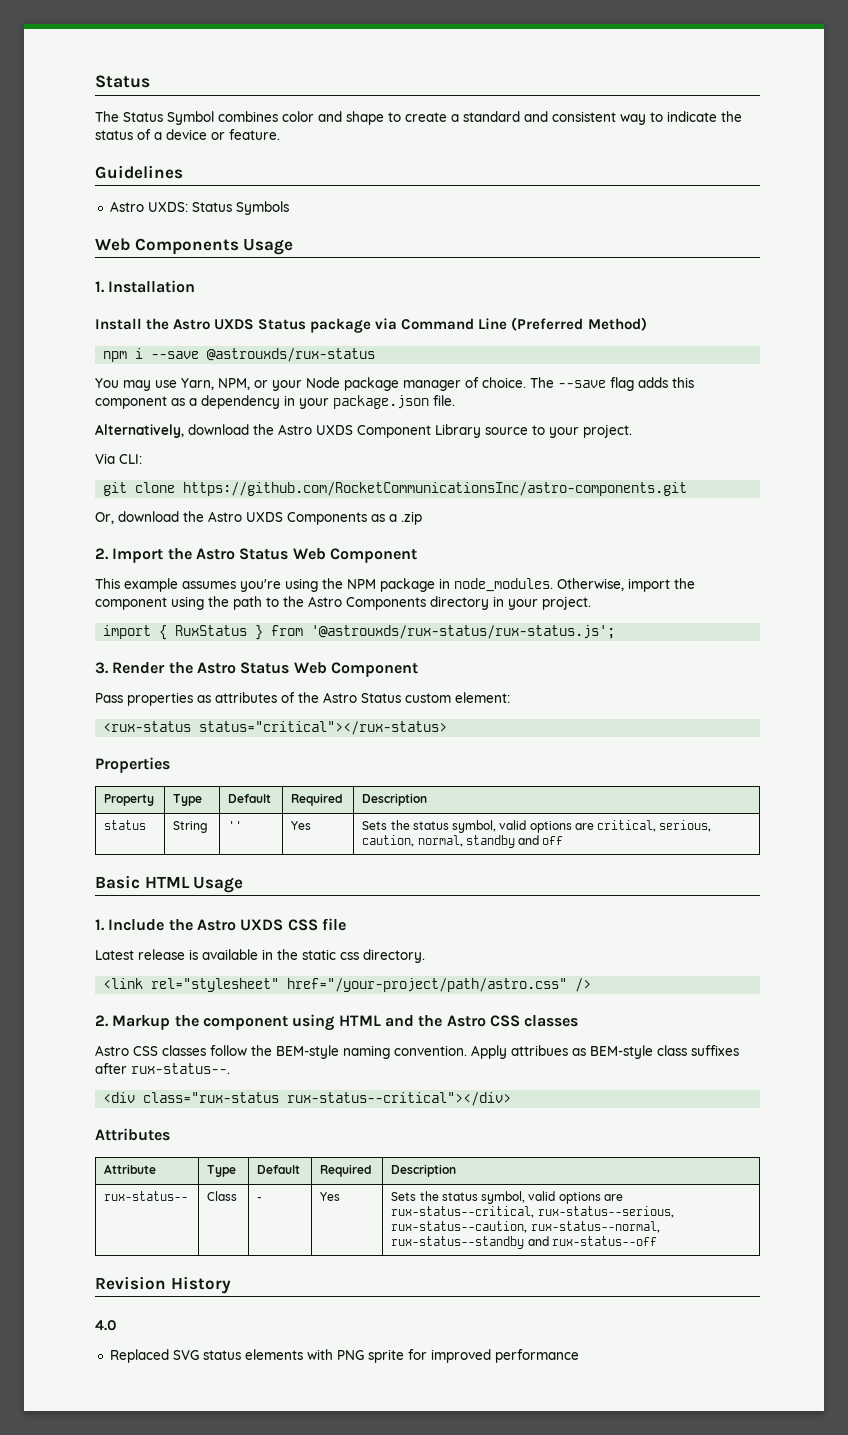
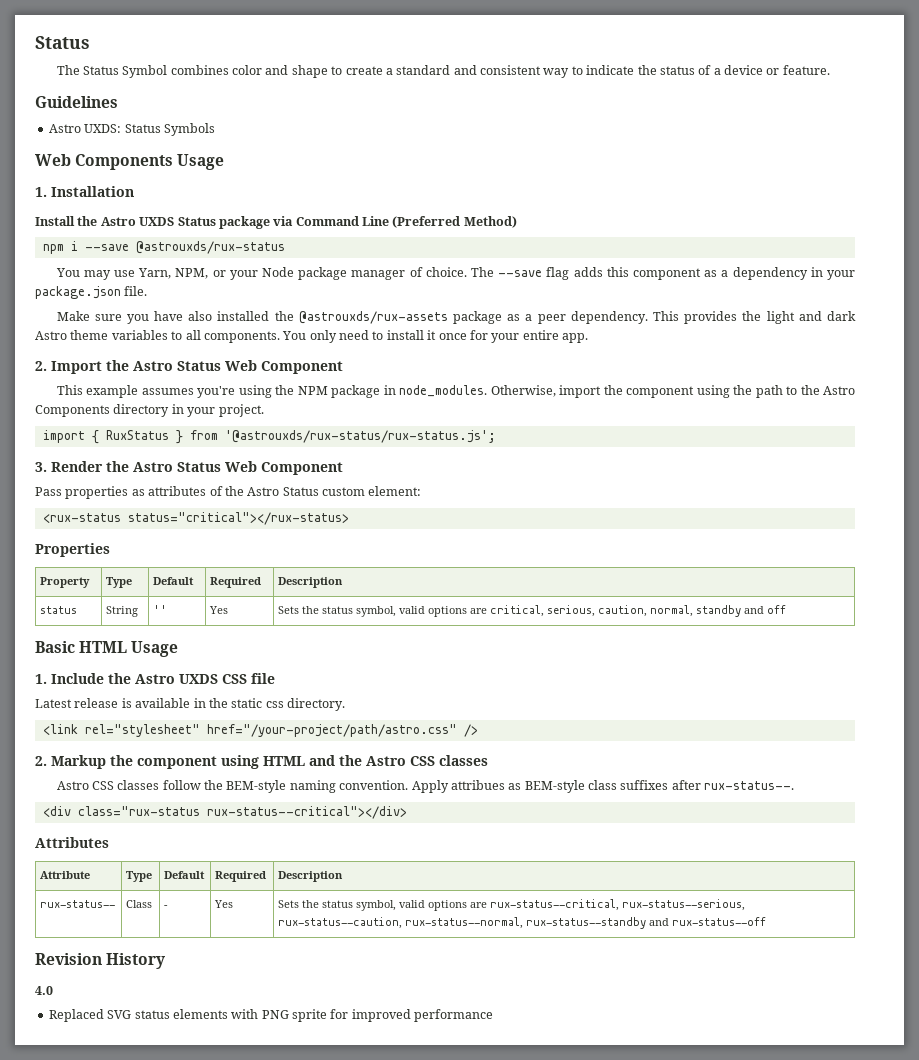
[95,424,632,438] [95,453,142,464] [103,482,688,496] [95,511,422,525] Alternatively, download the Astro UXDS Component Library source to your project. // Via CLI: // git clone https://github.com/RocketCommunicationsInc/astro-components.git // Or, download the Astro UXDS Components as a .zip -> [56,311,856,324] [35,330,588,343] Make sure you have also installed the @astrouxds/rux-assets package as a peer dependency. This provides the light and dark Astro theme variables to all components. You only need to install it once for your entire app.

